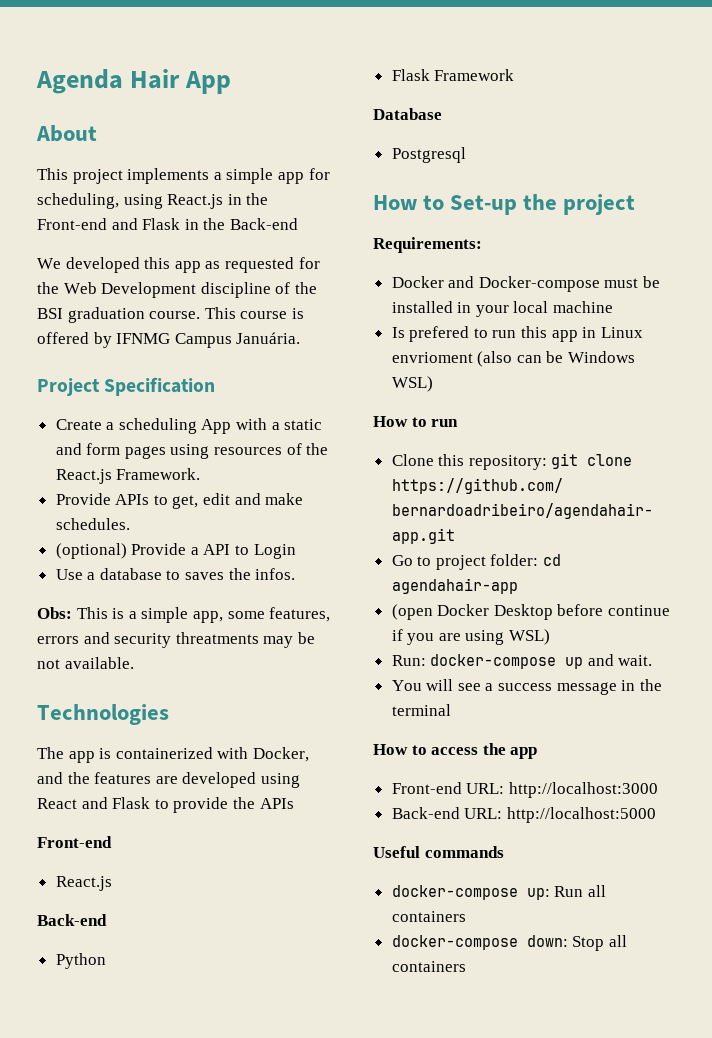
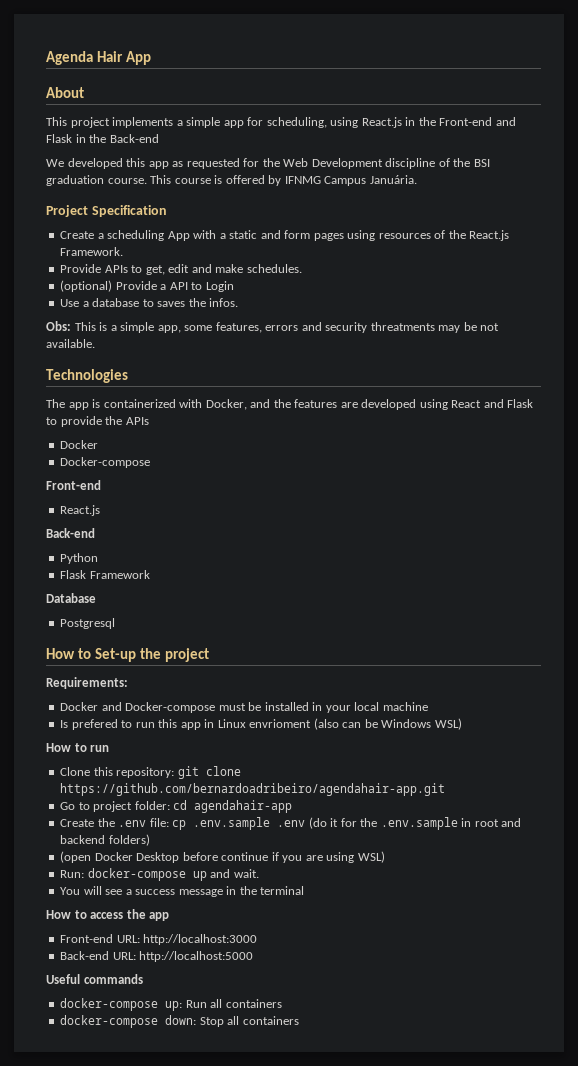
(294, 803) none -> [60,440,99,449] [60,457,151,468] // Docker // Docker-compose
(518, 586) none -> [60,817,522,830] [60,834,150,846] // Create the .env file: cp .env.sample .env (do it for the .env.sample in root and backend folders)

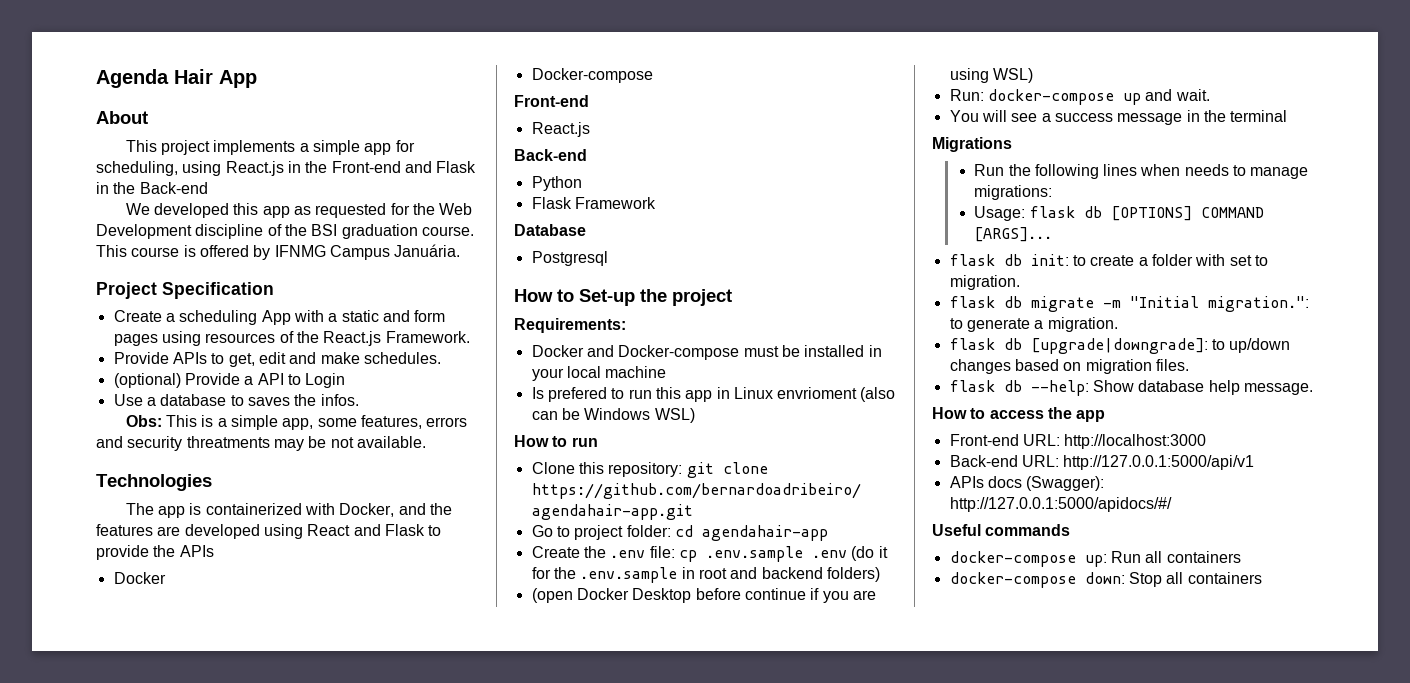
(305, 890) none -> [932,137,1012,152] [974,164,1309,179] [974,185,1053,200] [974,206,1264,221] [974,227,1053,242] [949,254,1268,266] [949,275,1020,290] [949,296,1309,312] [949,317,1118,332] [949,338,1291,354] [949,359,1189,374] [949,380,1313,396] // Migrations // Run the following lines when needs to manage migrations: // Usage: flask db [OPTIONS] COMMAND [ARGS]... // flask db init: to create a folder with set to migration. // flask db migrate -m "Initial migration.": to generate a migration. // flask db [upgrade|downgrade]: to up/down changes based on migration files. // flask db --help: Show database help message.
[139,951,254,962] http://localhost:5000 -> [1063,455,1255,470] [949,476,1105,491] [949,497,1172,512] http://127.0.0.1:5000/api/v1 // APIs docs (Swagger): http://127.0.0.1:5000/apidocs/#/

